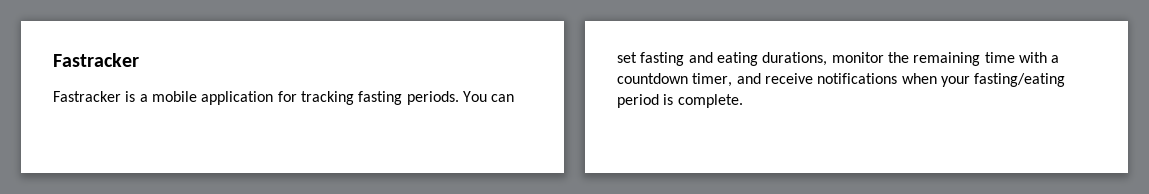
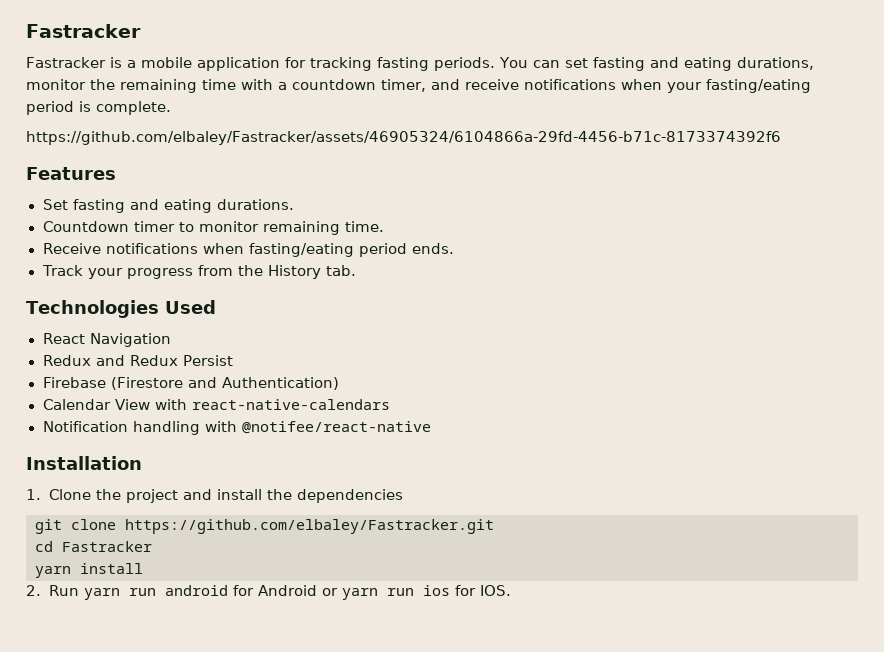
(743, 101) none -> [26,131,781,145] [26,167,116,180] [42,199,294,213] [42,221,384,235] [42,243,454,257] [41,265,357,279] [26,300,216,318] [42,333,171,347] [42,355,233,366] [42,377,340,390] [42,399,390,410] [42,421,431,435] [26,456,142,470] [26,489,403,503] [35,519,494,534] [35,541,152,552] [35,563,143,578] [26,585,511,600] // https://github.com/elbaley/Fastracker/assets/46905324/6104866a-29fd-4456-b71c-8173374392f6 // Features // Set fasting and eating durations. // Countdown timer to monitor remaining time. // Receive notifications when fasting/eating period ends. // Track your progress from the History tab. // Technologies Used // React Navigation // Redux and Redux Persist // Firebase (Firestore and Authentication) // Calendar View with react-native-calendars // Notification handling with @notifee/react-native // Installation // 1. Clone the project and install the dependencies // git clone https://github.com/elbaley/Fastracker.git // cd Fastracker // yarn install // 2. Run yarn run android for Android or yarn run ios for IOS.

